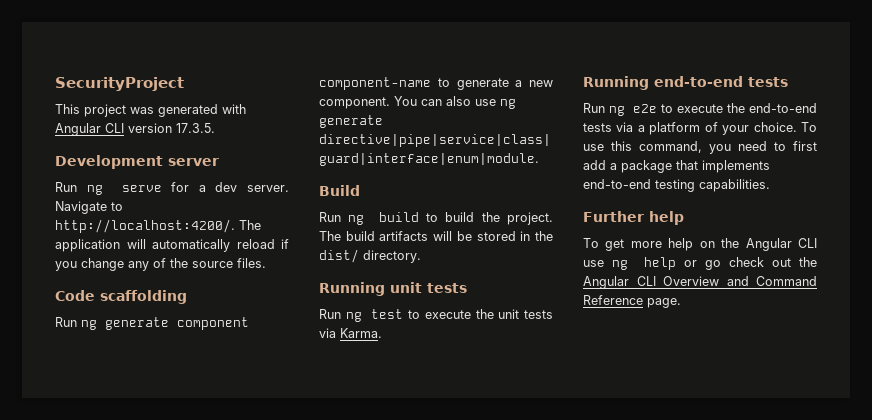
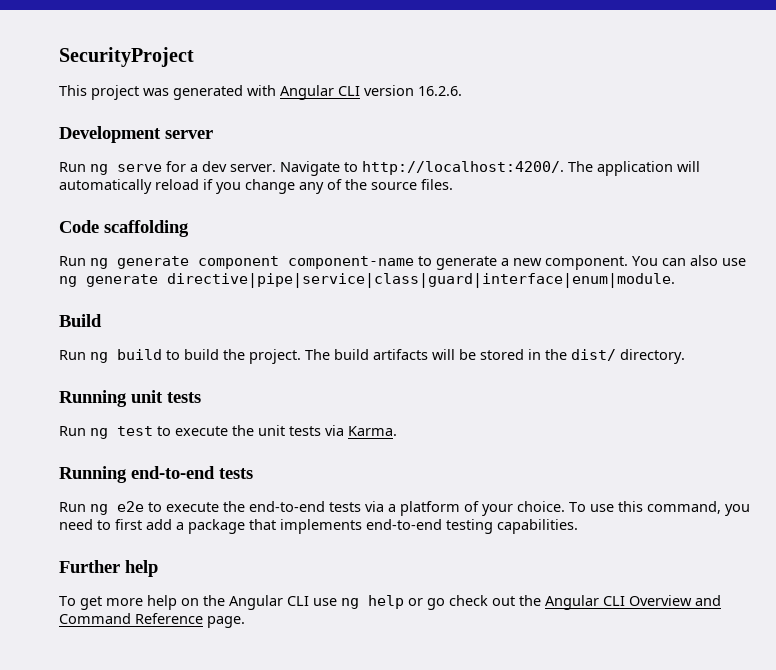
[176,123,215,133] 17.3.5. -> [418,86,462,96] 16.2.6.

